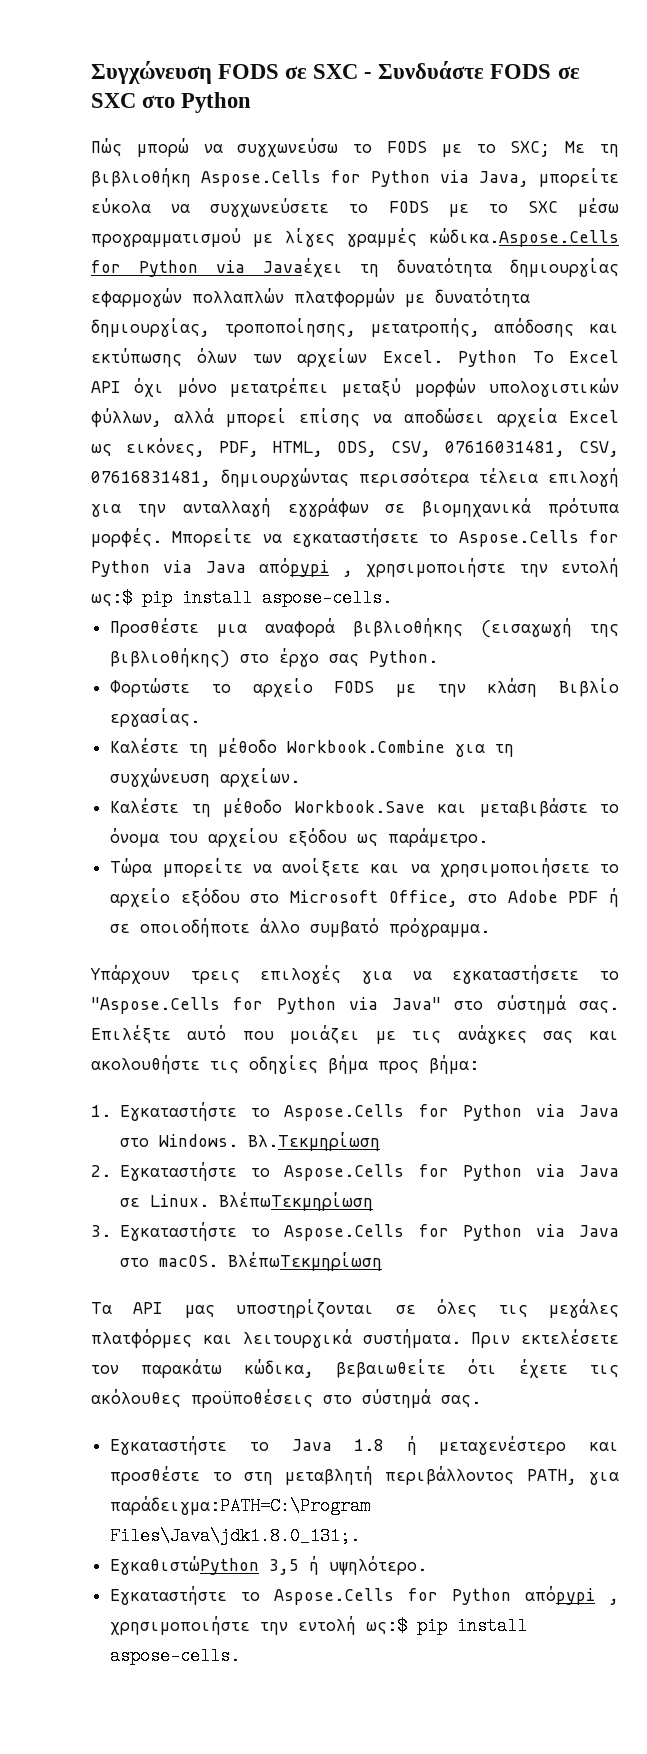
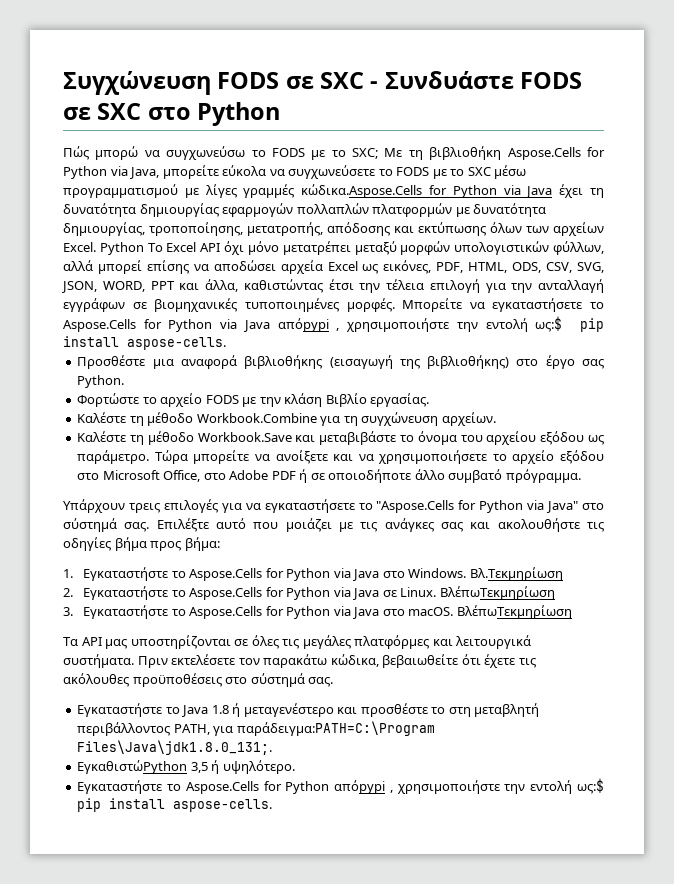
[262,258,343,278] Javaέχει -> [525,184,584,198] Java έχει
[445,441,619,457] [91,468,469,487] 07616031481, CSV, 07616831481, δημιουργώντας περισσότερα -> [576,262,604,273] [61,279,381,293] SVG, JSON, WORD, PPT και άλλα, καθιστώντας έτσι την
[422,498,619,518] βιομηχανικά πρότυπα -> [154,298,339,312] βιομηχανικές τυποποιημένες
(489, 837) // -> (150, 457) none

